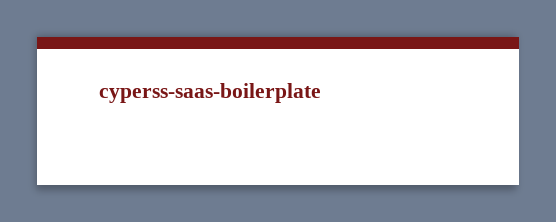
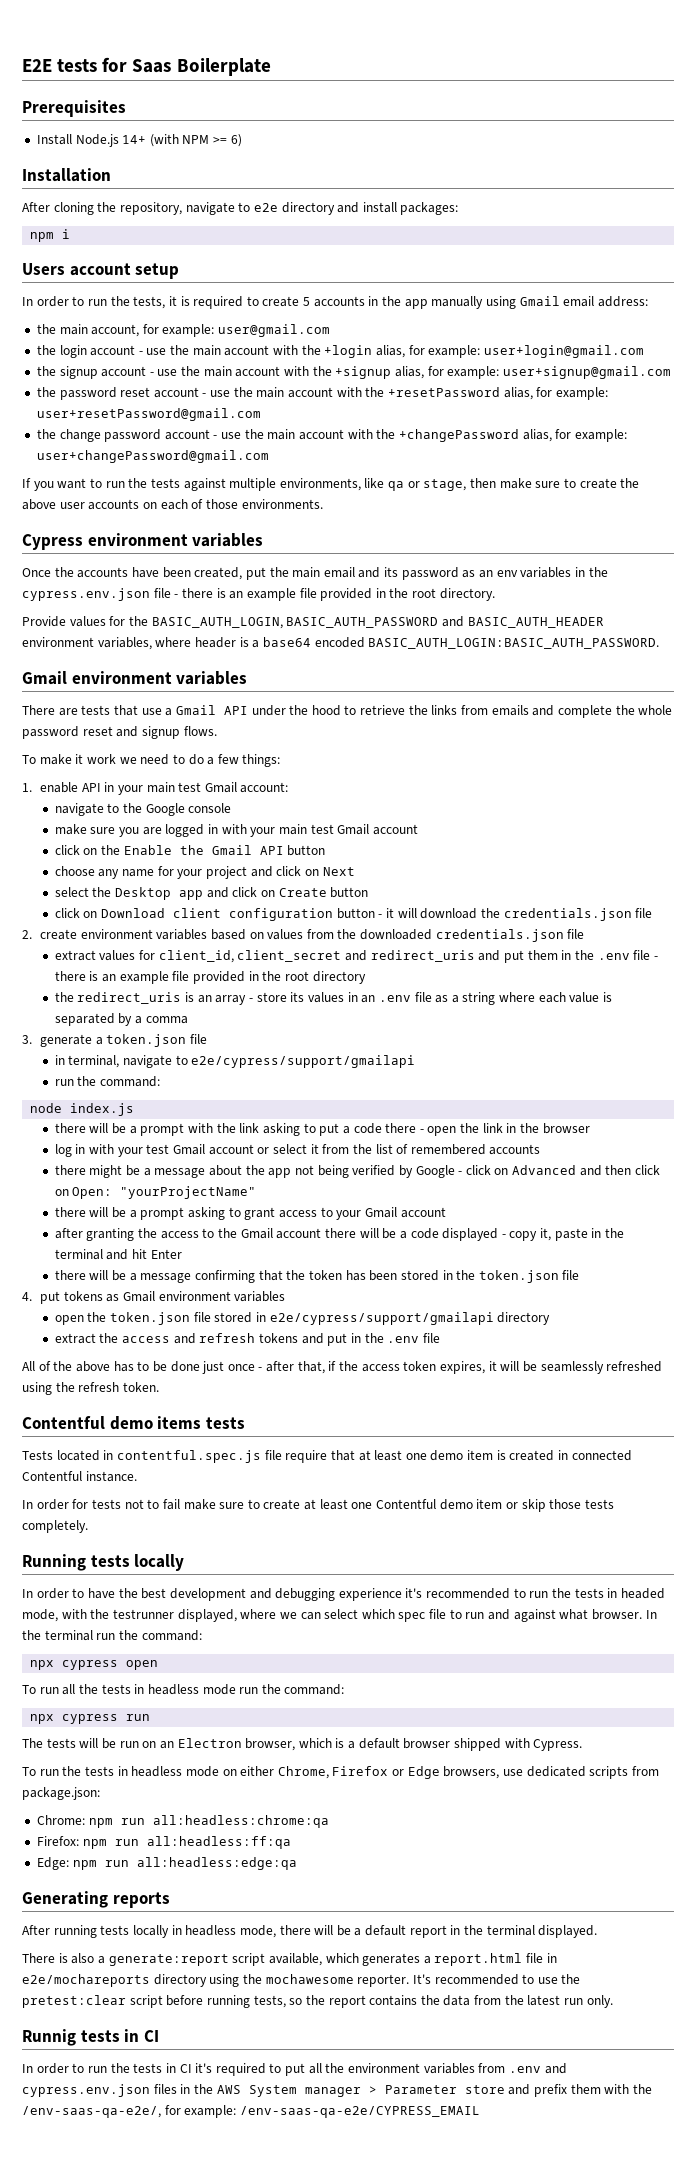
[99,83,321,103] cyperss-saas-boilerplate -> [22,57,271,76] [22,100,126,117] [36,134,242,147] [22,168,111,182] [22,202,459,215] [30,229,71,242] [22,263,180,279] [22,296,648,309] [36,324,331,337] [36,345,644,358] [36,366,671,379] [36,387,608,400] [36,408,261,421] [36,429,627,442] [36,450,269,463] [22,478,640,491] [22,499,323,510] [22,533,264,550] [22,567,608,580] [22,588,495,601] [22,616,604,629] [22,637,660,650] [22,671,248,685] [22,705,673,718] [22,726,217,739] [22,754,281,767] [22,782,289,795] [54,803,232,816] [54,824,418,837] [54,845,326,856] [54,866,355,879] [54,887,369,900] [54,908,653,921] [22,929,585,942] [54,950,658,963] [54,971,366,984] [54,992,613,1005] [54,1013,188,1026] [22,1034,207,1047] [54,1055,416,1068] [54,1076,161,1087] [30,1103,135,1116] [54,1123,590,1136] [54,1144,541,1157] [54,1165,661,1178] [54,1186,257,1199] [54,1207,446,1220] [54,1228,625,1241] [54,1249,182,1260] [54,1270,580,1283] [22,1291,286,1304] [54,1312,551,1325] [54,1333,440,1346] [22,1361,663,1374] [22,1382,159,1395] [22,1416,245,1430] [22,1450,632,1463] [22,1471,137,1482] [22,1499,614,1512] [22,1520,88,1533] [22,1554,185,1571] [22,1588,665,1601] [22,1609,657,1622] [22,1630,202,1641] [30,1660,159,1670] [22,1684,345,1695] [30,1714,151,1724] [22,1738,583,1751] [22,1766,659,1779] [22,1787,100,1800] [36,1815,329,1828] [36,1836,291,1849] [36,1857,297,1870] [22,1891,170,1908] [22,1925,598,1938] [22,1953,557,1966] [22,1974,581,1987] [22,1995,613,2008] [22,2029,159,2046] [22,2063,567,2076] [22,2084,652,2097] [22,2105,480,2118] E2E tests for Saas Boilerplate // Prerequisites // Install Node.js 14+ (with NPM >= 6) // Installation // After cloning the repository, navigate to e2e directory and install packages: // npm i // Users account setup // In order to run the tests, it is required to create 5 accounts in the app manually using Gmail email address: // the main account, for example: user@gmail.com // the login account - use the main account with the +login alias, for example: user+login@gmail.com // the signup account - use the main account with the +signup alias, for example: user+signup@gmail.com // the password reset account - use the main account with the +resetPassword alias, for example: user+resetPassword@gmail.com // the change password account - use the main account with the +changePassword alias, for example: user+changePassword@gmail.com // If you want to run the tests against multiple environments, like qa or stage, then make sure to create the above user accounts on each of those environments. // Cypress environment variables // Once the accounts have been created, put the main email and its password as an env variables in the cypress.env.json file - there is an example file provided in the root directory. // Provide values for the BASIC_AUTH_LOGIN, BASIC_AUTH_PASSWORD and BASIC_AUTH_HEADER environment variables, where header is a base64 encoded BASIC_AUTH_LOGIN:BASIC_AUTH_PASSWORD. // Gmail environment variables // There are tests that use a Gmail API under the hood to retrieve the links from emails and complete the whole password reset and signup flows. // To make it work we need to do a few things: // 1. enable API in your main test Gmail account: // navigate to the Google console // make sure you are logged in with your main test Gmail account // click on the Enable the Gmail API button // choose any name for your project and click on Next // select the Desktop app and click on Create button // click on Download client configuration button - it will download the credentials.json file // 2. create environment variables based on values from the downloaded credentials.json file // extract values for client_id, client_secret and redirect_uris and put them in the .env file - there is an example file provided in the root directory // the redirect_uris is an array - store its values in an .env file as a string where each value is separated by a comma // 3. generate a token.json file // in terminal, navigate to e2e/cypress/support/gmailapi // run the command: // node index.js // there will be a prompt with the link asking to put a code there - open the link in the browser // log in with your test Gmail account or select it from the list of remembered accounts // there might be a message about the app not being verified by Google - click on Advanced and then click on Open: "yourProjectName" // there will be a prompt asking to grant access to your Gmail account // after granting the access to the Gmail account there will be a code displayed - copy it, paste in the terminal and hit Enter // there will be a message confirming that the token has been stored in the token.json file // 4. put tokens as Gmail environment variables // open the token.json file stored in e2e/cypress/support/gmailapi directory // extract the access and refresh tokens and put in the .env file // All of the above has to be done just once - after that, if the access token expires, it will be seamlessly refreshed using the refresh token. // Contentful demo items tests // Tests located in contentful.spec.js file require that at least one demo item is created in connected Contentful instance. // In order for tests not to fail make sure to create at least one Contentful demo item or skip those tests completely. // Running tests locally // In order to have the best development and debugging experience it's recommended to run the tests in headed mode, with the testrunner displayed, where we can select which spec file to run and against what browser. In the terminal run the command: // npx cypress open // To run all the tests in headless mode run the command: // npx cypress run // The tests will be run on an Electron browser, which is a default browser shipped with Cypress. // To run the tests in headless mode on either Chrome, Firefox or Edge browsers, use dedicated scripts from package.json: // Chrome: npm run all:headless:chrome:qa // Firefox: npm run all:headless:ff:qa // Edge: npm run all:headless:edge:qa // Generating reports // After running tests locally in headless mode, there will be a default report in the terminal displayed. // There is also a generate:report script available, which generates a report.html file in e2e/mochareports directory using the mochawesome reporter. It's recommended to use the pretest:clear script before running tests, so the report contains the data from the latest run only. // Runnig tests in CI // In order to run the tests in CI it's required to put all the environment variables from .env and cypress.env.json files in the AWS System manager > Parameter store and prefix them with the /env-saas-qa-e2e/, for example: /env-saas-qa-e2e/CYPRESS_EMAIL

